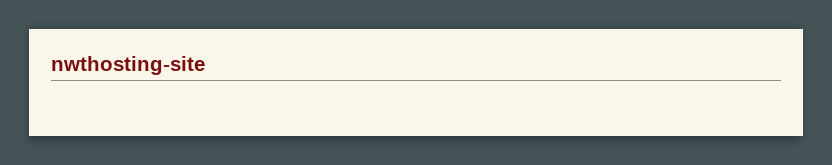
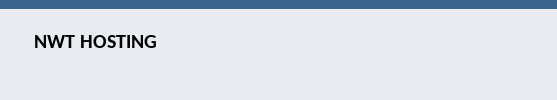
[51,56,205,75] nwthosting-site -> [34,35,158,48] NWT HOSTING

